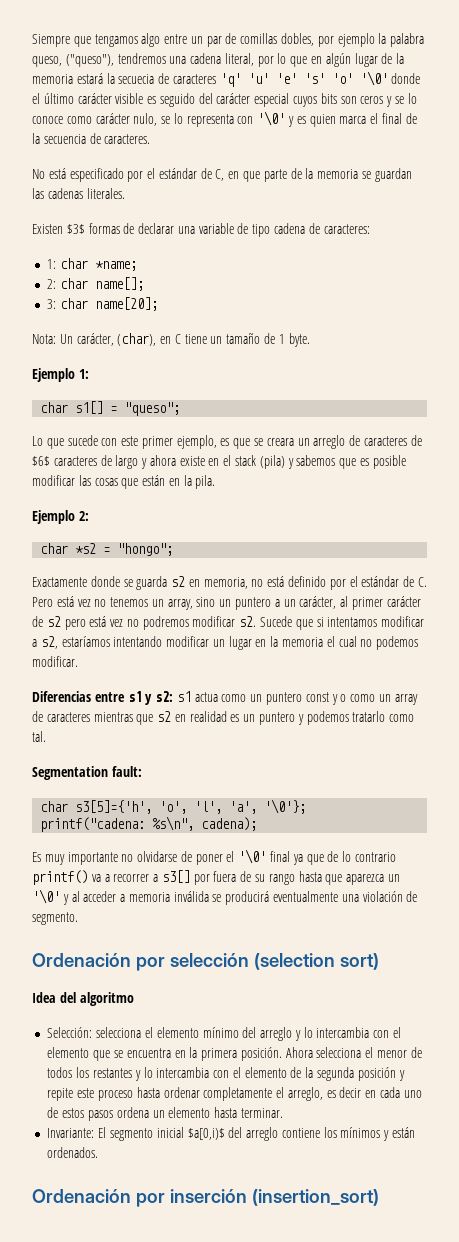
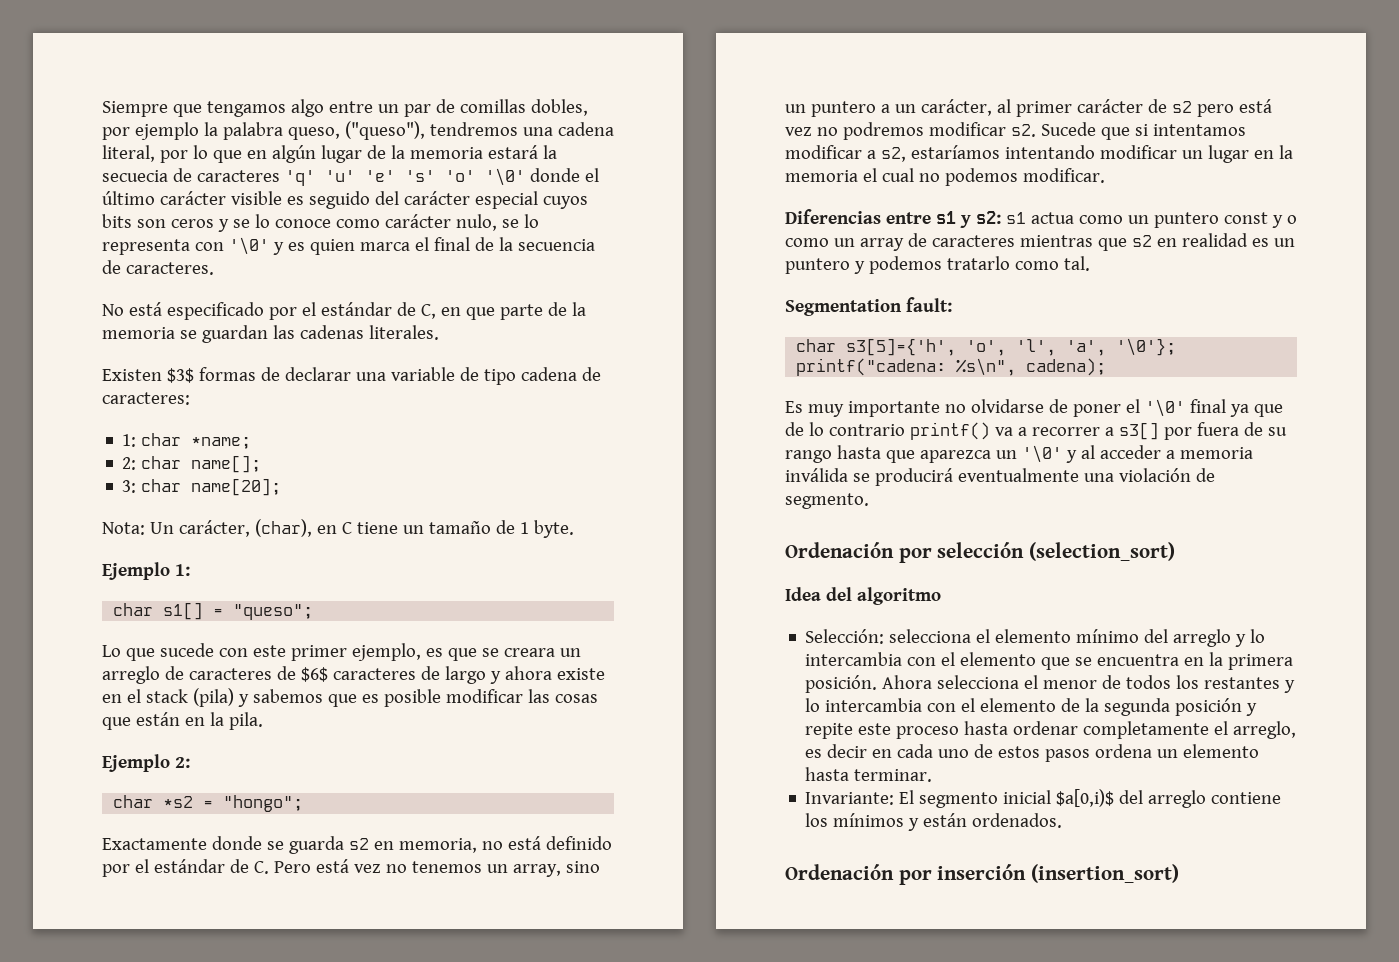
[253,953,379,970] (selection sort) -> [1028,542,1175,561] (selection_sort)

